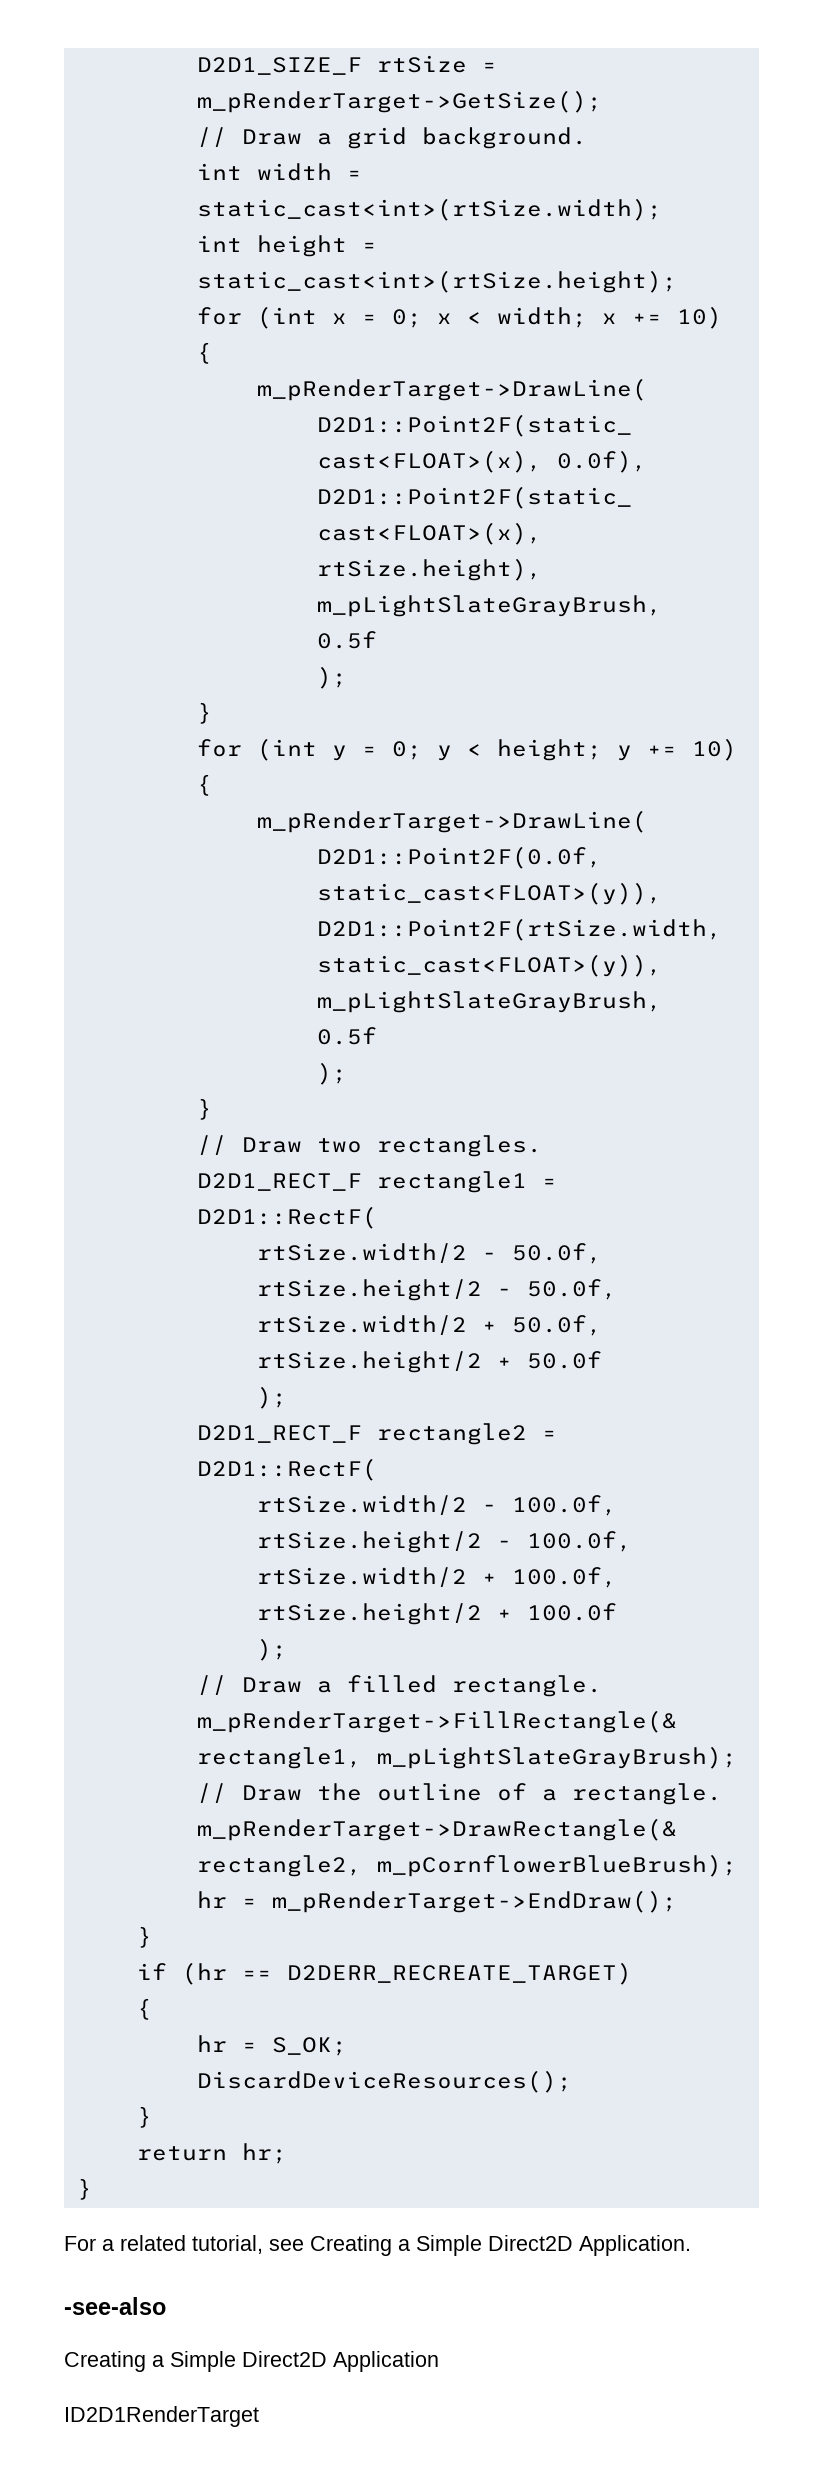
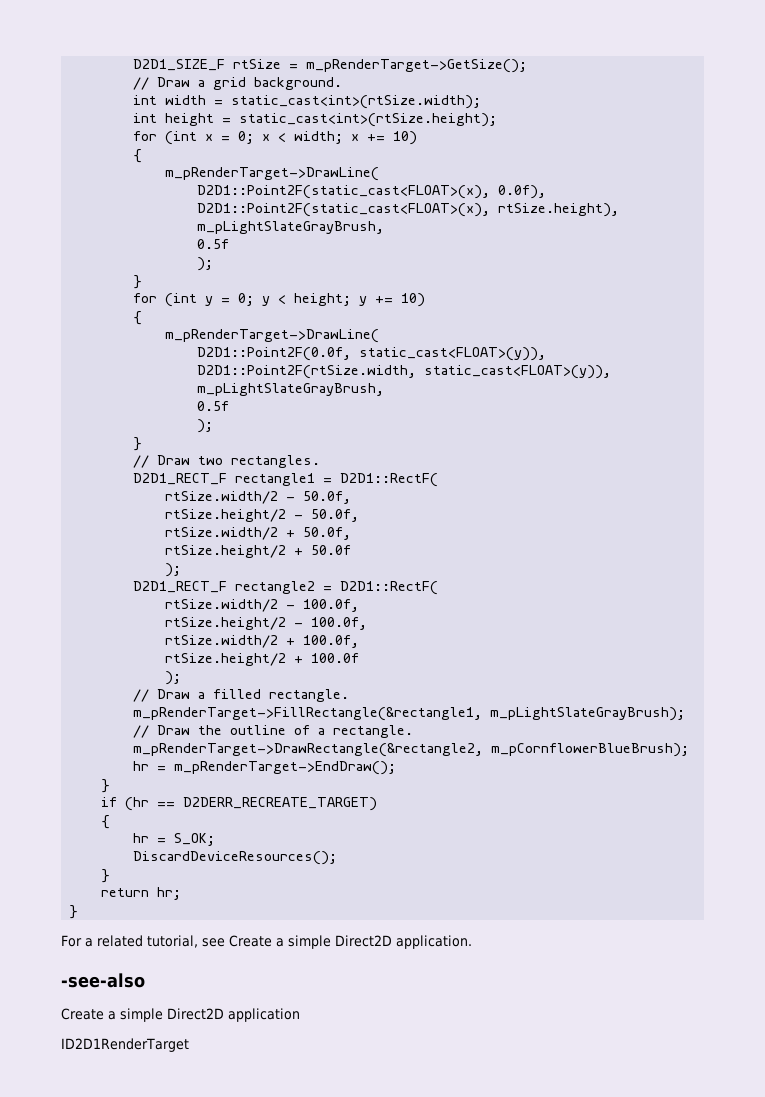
[310,2235,691,2256] [64,2297,166,2315] [64,2351,439,2372] Creating a Simple Direct2D Application. // -see-also // Creating a Simple Direct2D Application -> [229,935,472,949] [61,973,145,988] [61,1008,300,1022] Create a simple Direct2D application. // -see-also // Create a simple Direct2D application

